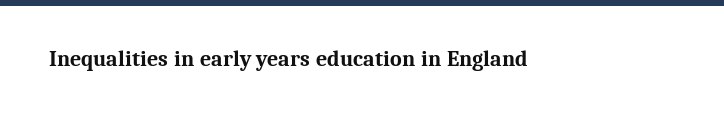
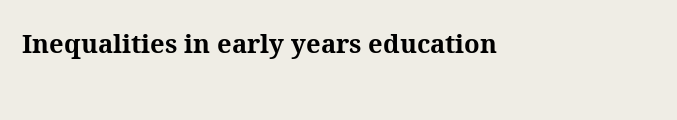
[421,50,528,71] in England -> (497, 43) none

